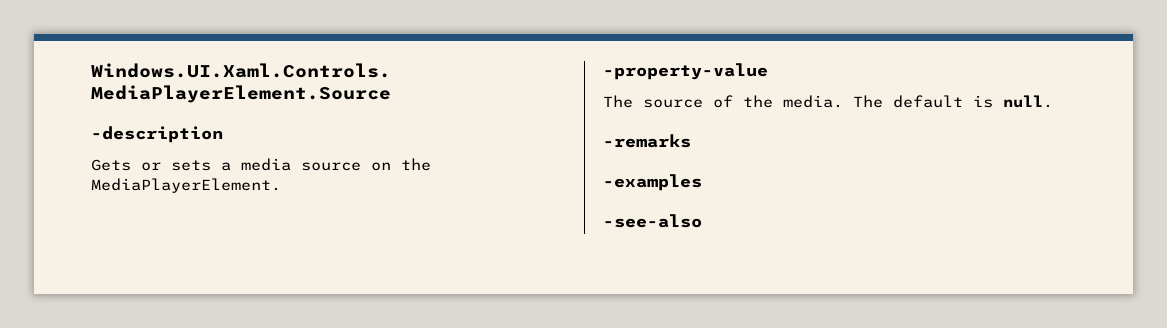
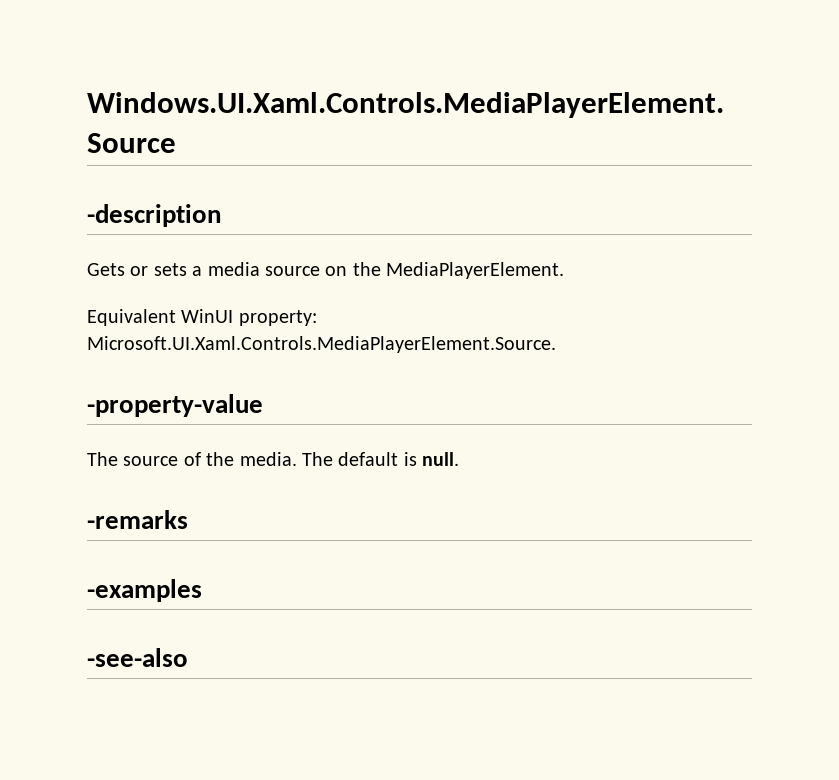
(281, 185) none -> [87,309,317,326] [87,336,556,353] // Equivalent WinUI property: Microsoft.UI.Xaml.Controls.MediaPlayerElement.Source.

